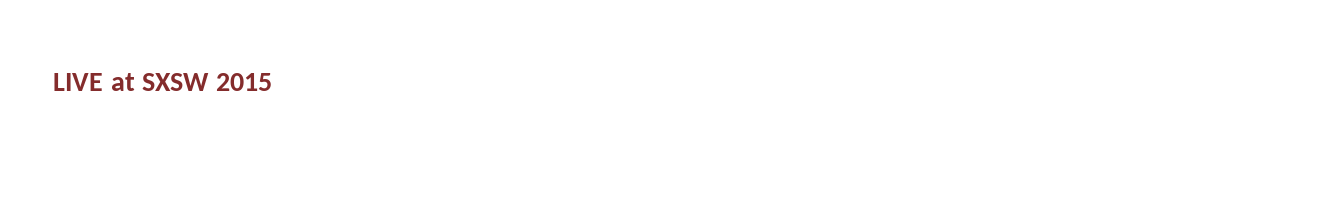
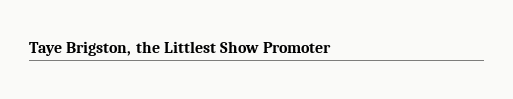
[53,73,272,91] LIVE at SXSW 2015 -> [29,41,331,56] Taye Brigston, the Littlest Show Promoter

